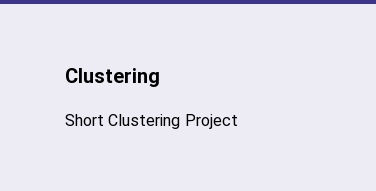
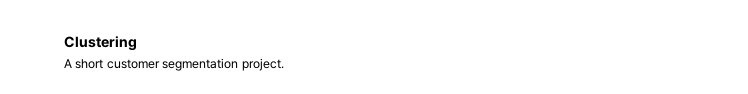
[65,114,238,129] Short Clustering Project -> [64,58,284,71] A short customer segmentation project.

